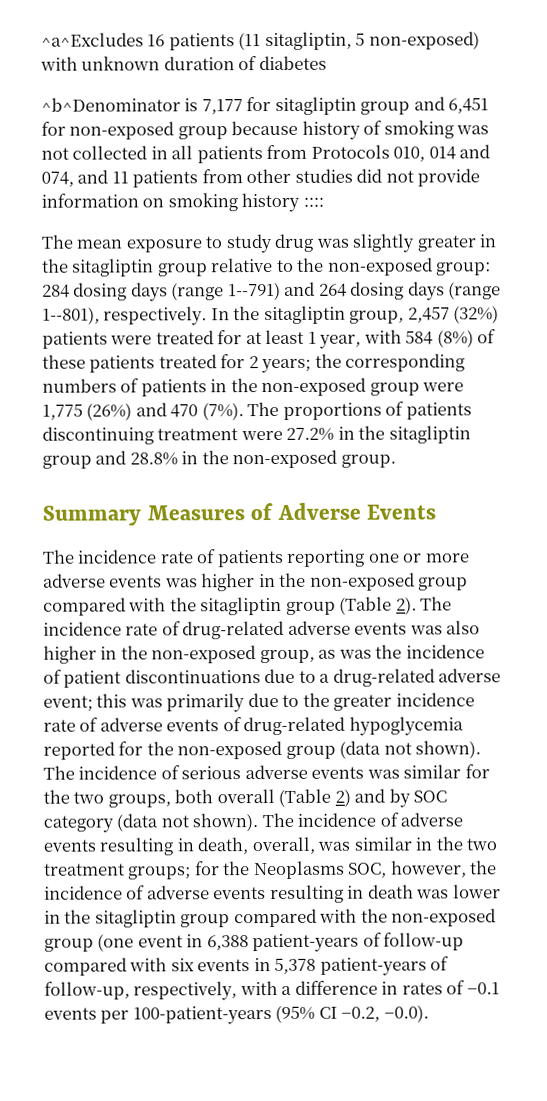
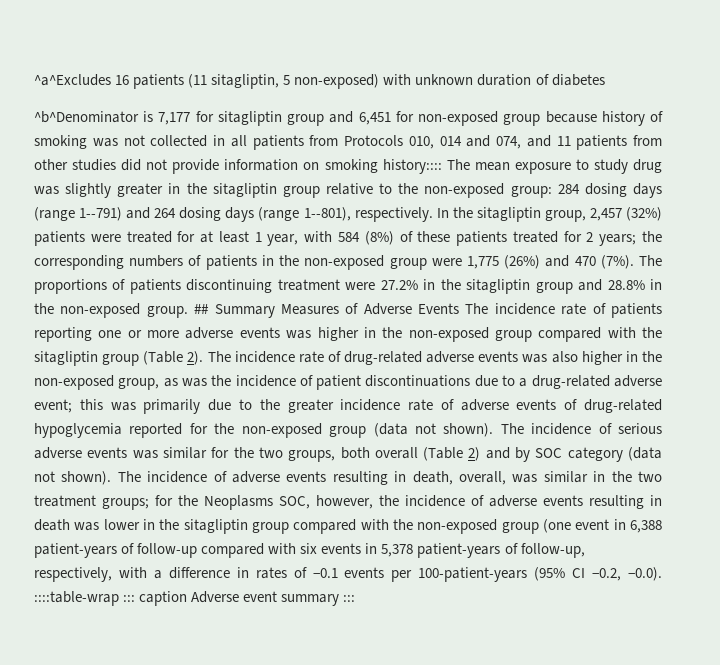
[241,192,324,213] history :::: // -> [382,159,442,174] history::::
(396, 461) // -> [194,304,210,314] ##
(437, 512) // -> (460, 308) none
(429, 1013) none -> [34,591,356,606] ::::table-wrap ::: caption Adverse event summary :::

